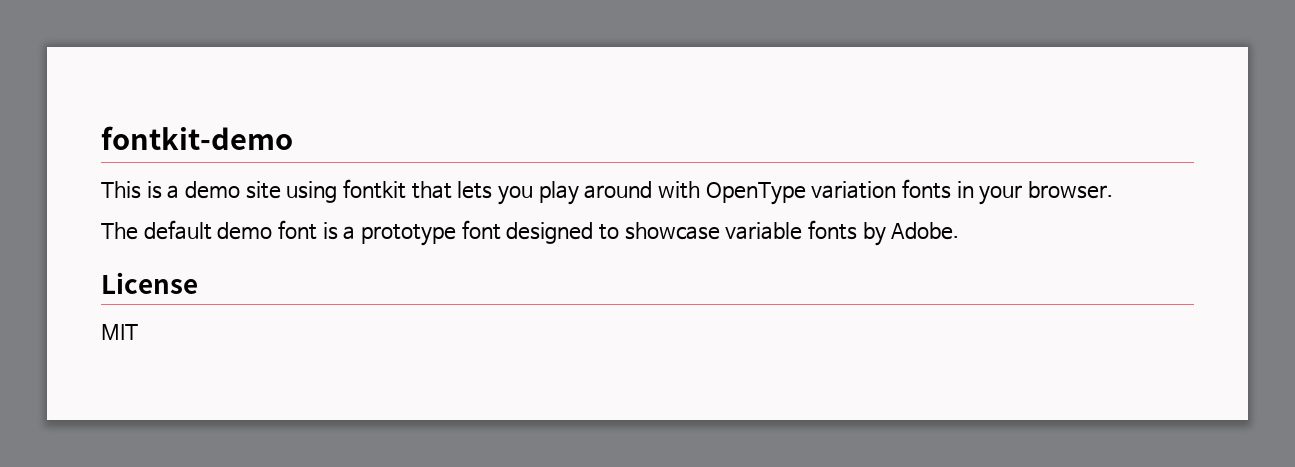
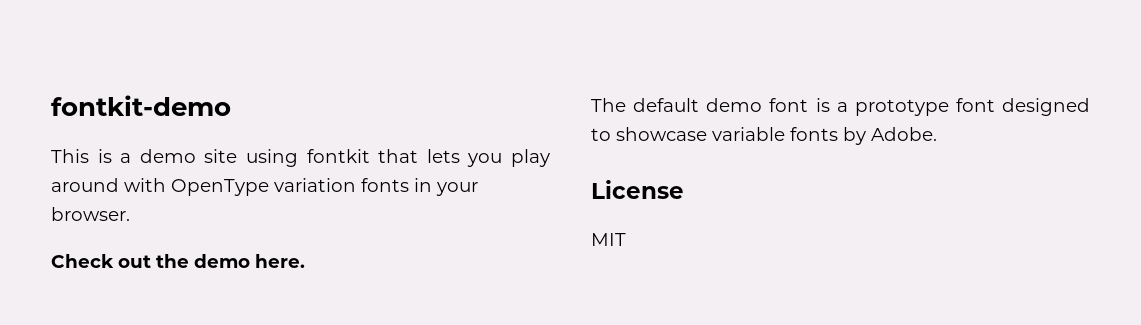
(1113, 190) none -> [51,254,305,268] // Check out the demo here.

